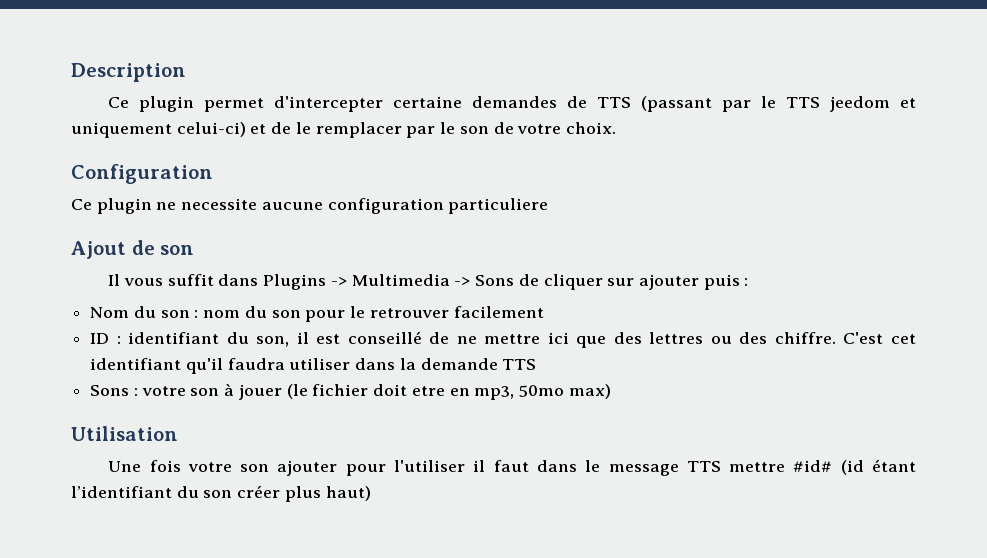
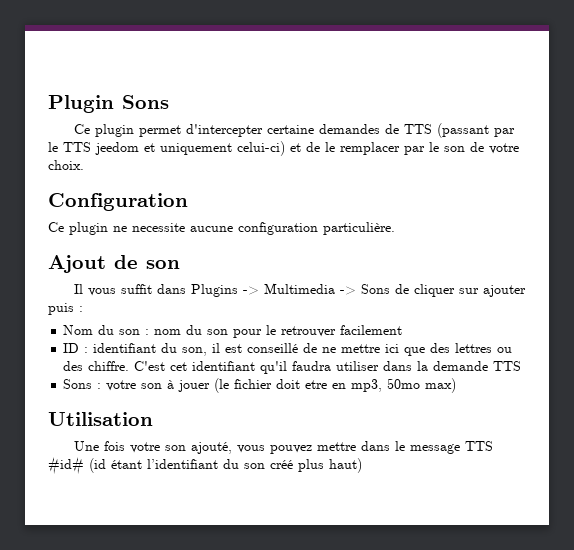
[71,63,186,82] Description -> [48,95,169,113] Plugin Sons
[448,198,549,214] particuliere -> [323,222,395,235] particulière.
[277,460,529,476] ajouter pour l'utiliser il faut -> [191,442,357,454] ajouté, vous pouvez mettre
[729,462,786,472] mettre -> (494, 446) none
[237,485,281,498] créer -> [270,460,293,469] créé

